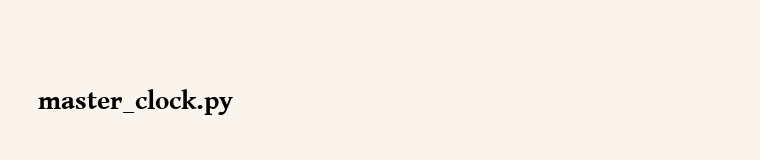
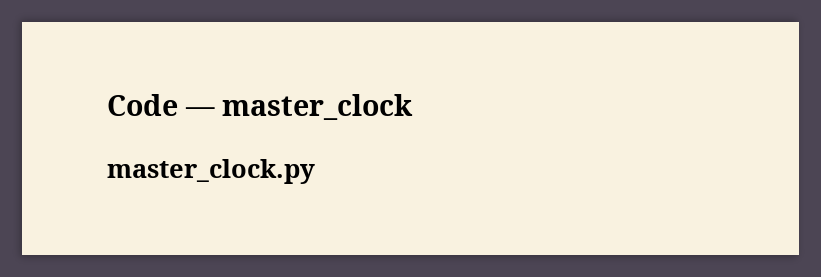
(38, 102) none -> [107,94,414,120] Code — master_clock //

